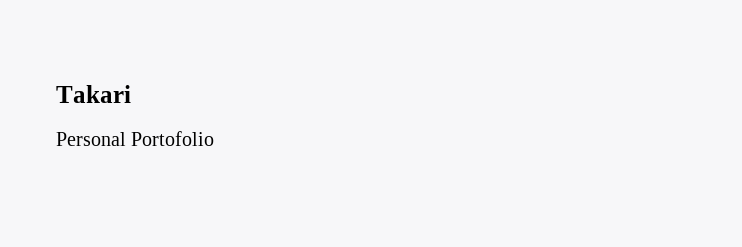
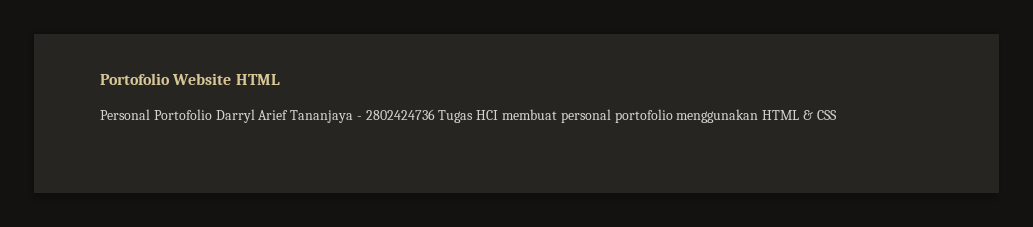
[56,85,131,103] Takari -> [100,73,280,85] Portofolio Website HTML
(215, 138) none -> [215,109,837,123] Darryl Arief Tananjaya - 2802424736 Tugas HCI membuat personal portofolio menggunakan HTML & CSS

